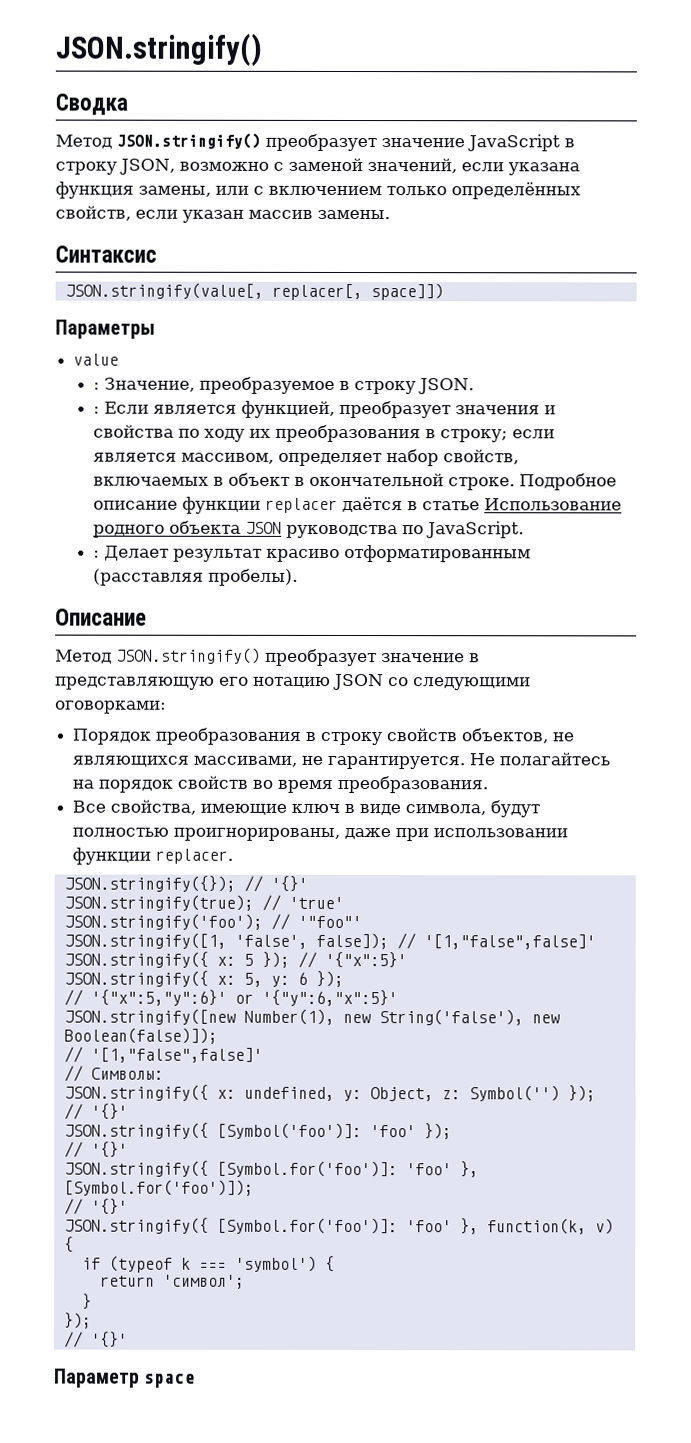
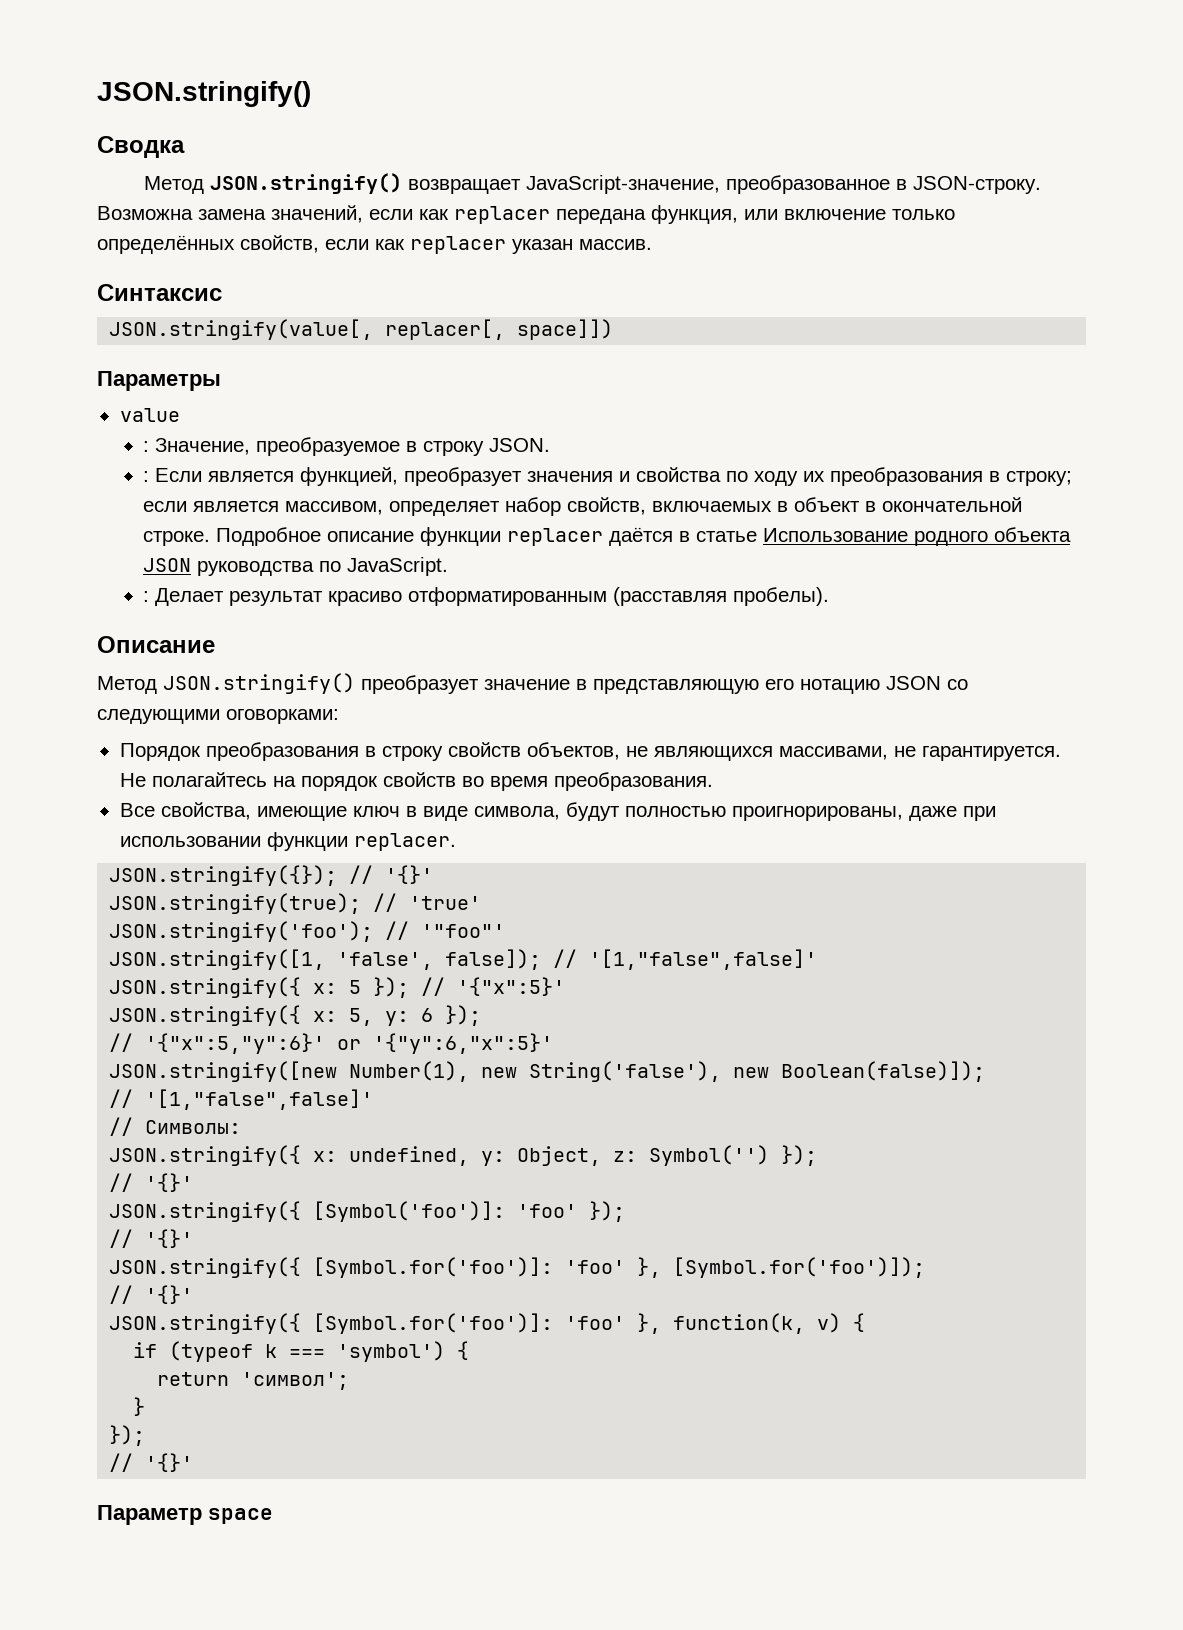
[265,133,575,152] [55,157,580,176] [55,181,581,200] [55,205,390,223] преобразует значение JavaScript в строку JSON, возможно с заменой значений, если указана функция замены, или с включением только определённых свойств, если указан массив замены. -> [407,175,1041,194] [97,205,955,224] [97,235,652,254] возвращает JavaScript-значение, преобразованное в JSON-строку. Возможна замена значений, если как replacer передана функция, или включение только определённых свойств, если как replacer указан массив.

